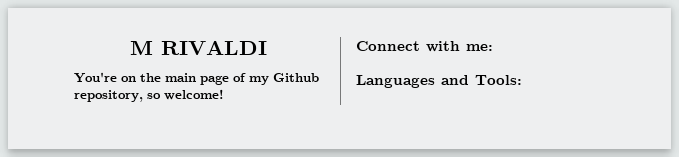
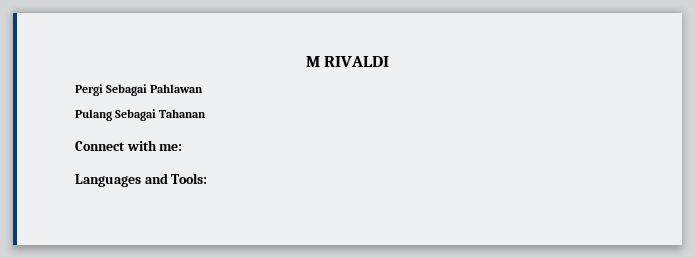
[74,72,319,85] [74,89,224,102] You're on the main page of my Github repository, so welcome! -> [75,84,204,96] [75,109,207,121] Pergi Sebagai Pahlawan // Pulang Sebagai Tahanan

